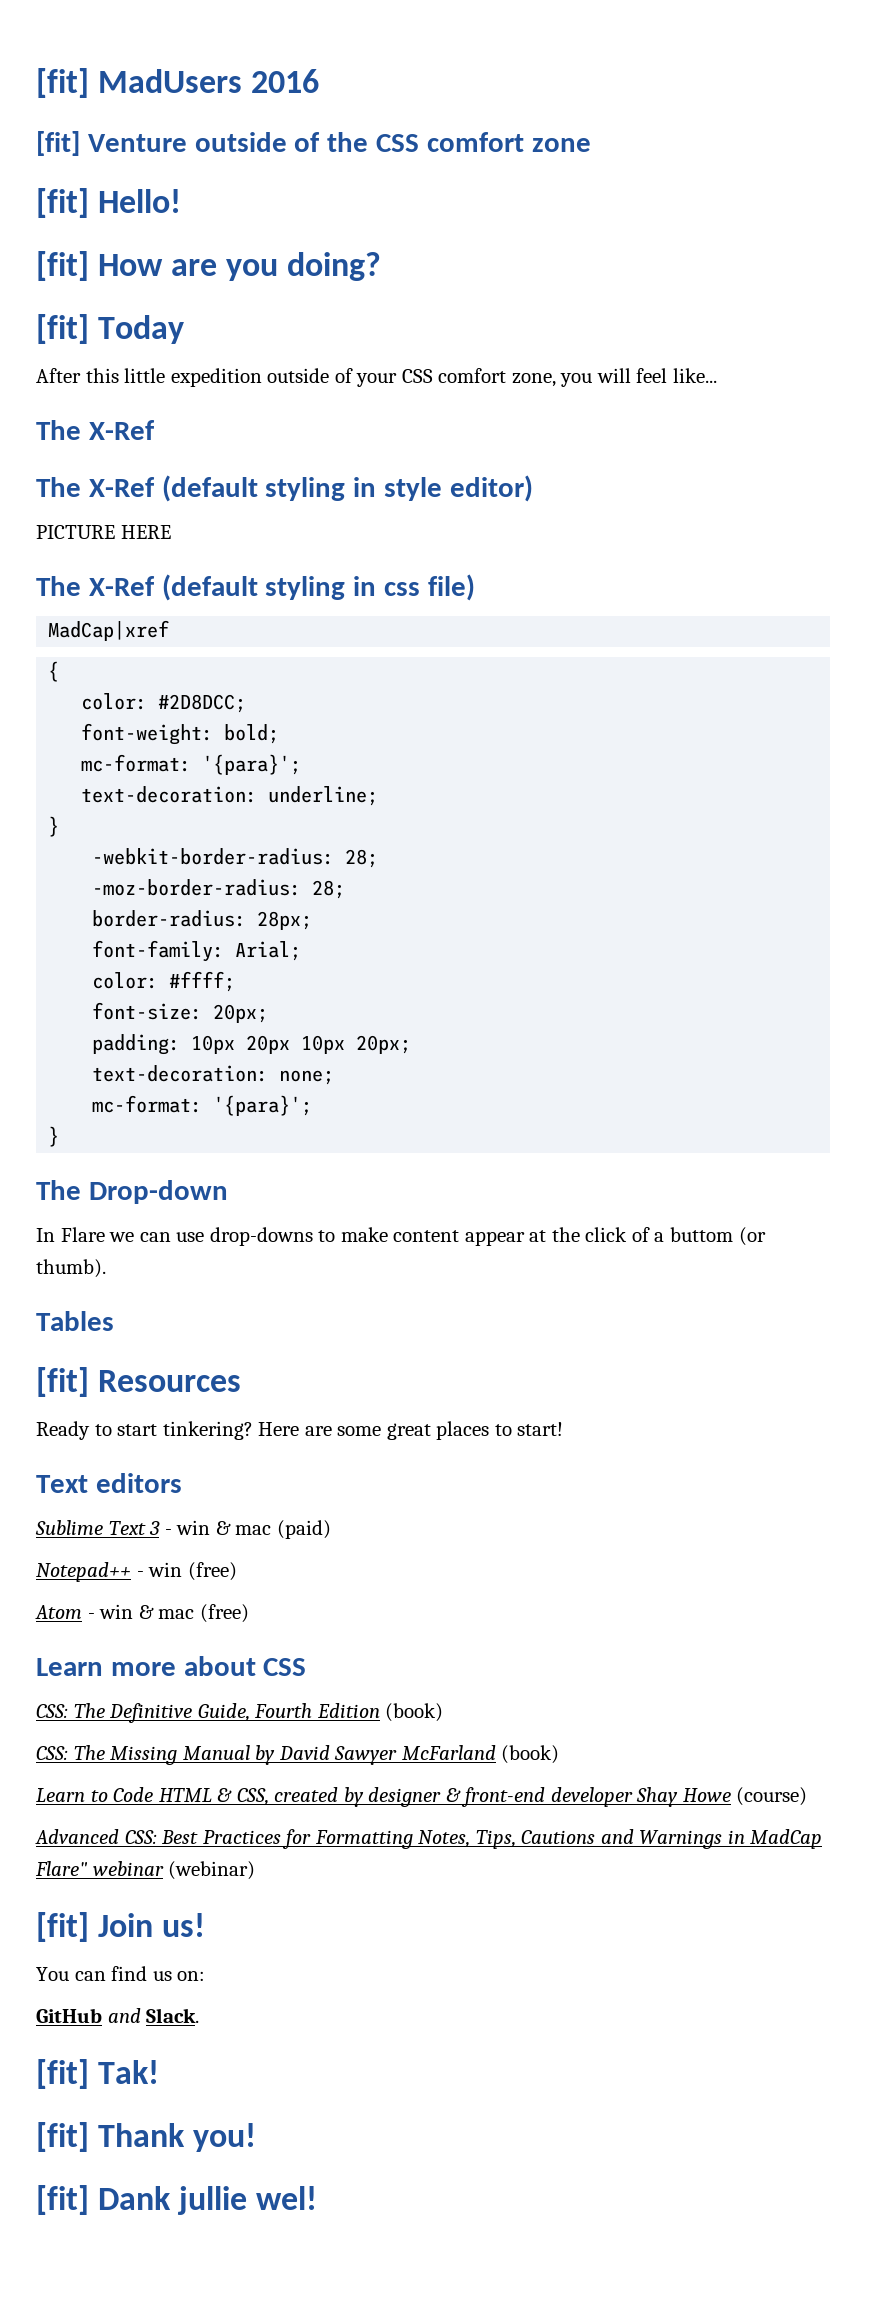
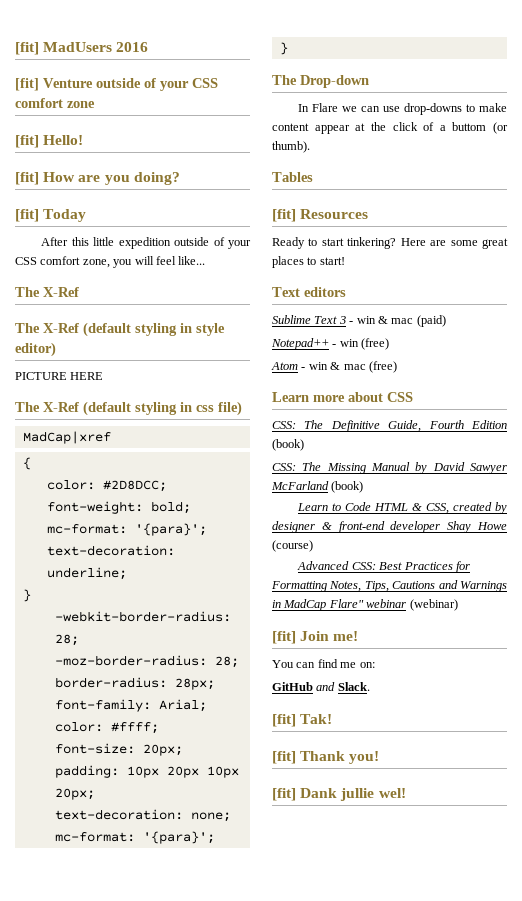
[327,132,369,152] the -> [160,81,189,91] your
[162,1913,206,1937] us! -> [333,631,359,641] me!
[152,1971,172,1981] us -> [340,662,357,668] me

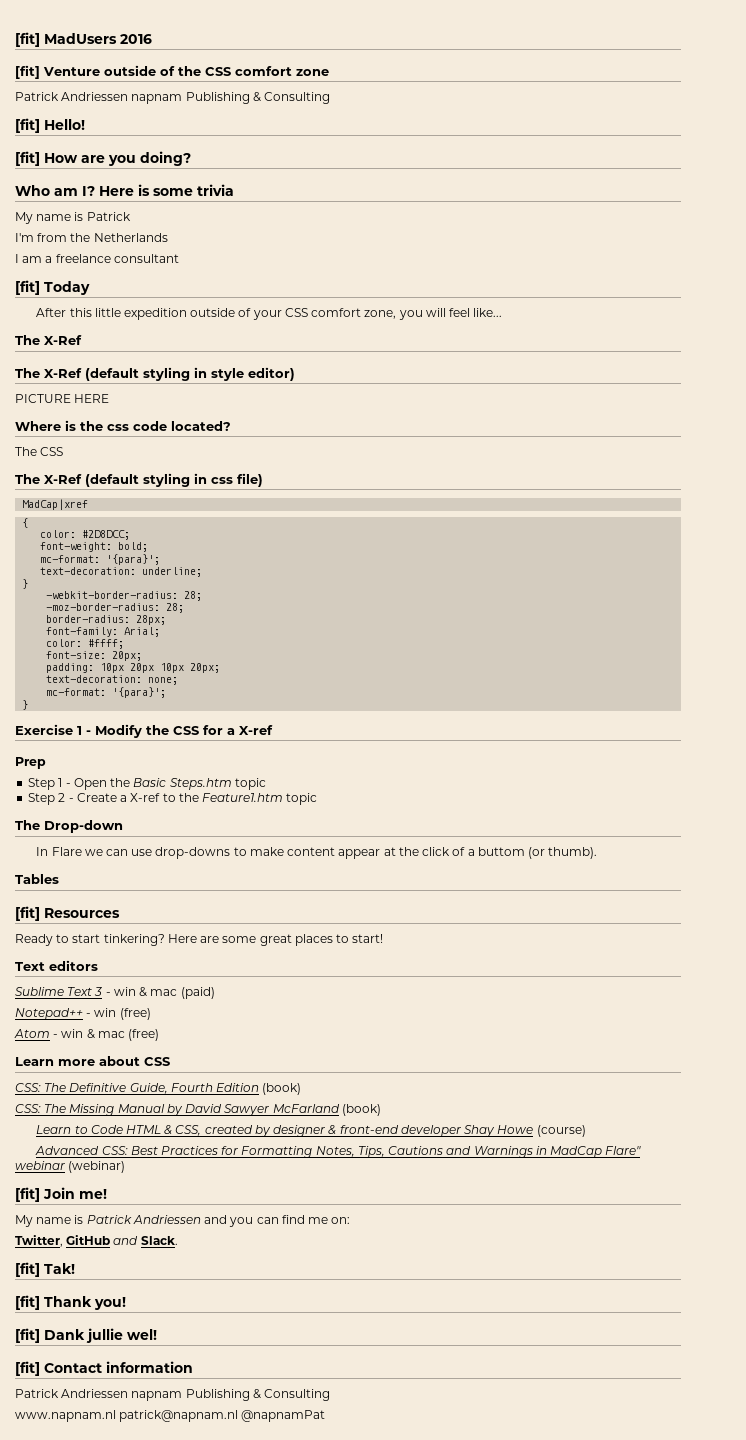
[160,81,189,91] your -> [178,66,201,76] the
(95, 104) none -> [15,92,331,104] // Patrick Andriessen napnam Publishing & Consulting
(180, 178) none -> [15,184,234,196] [15,212,131,224] [15,233,168,242] [15,254,179,263] // Who am I? Here is some trivia // My name is Patrick // I'm from the Netherlands // I am a freelance consultant
(104, 376) none -> [15,420,231,431] [15,447,64,456] // Where is the css code located? // The CSS
(288, 48) none -> [15,724,273,738] [15,757,46,769] [28,778,266,790] [28,793,318,805] // Exercise 1 - Modify the CSS for a X-ref // Prep // Step 1 - Open the Basic Steps.htm topic // Step 2 - Create a X-ref to the Feature1.htm topic
[272,660,294,668] You -> [15,1215,254,1227] My name is Patrick Andriessen and you
(375, 665) none -> [15,1235,63,1247] Twitter,
(406, 793) none -> [15,1361,193,1376] [15,1389,331,1401] [15,1410,326,1422] // [fit] Contact information // Patrick Andriessen napnam Publishing & Consulting // www.napnam.nl patrick@napnam.nl @napnamPat

